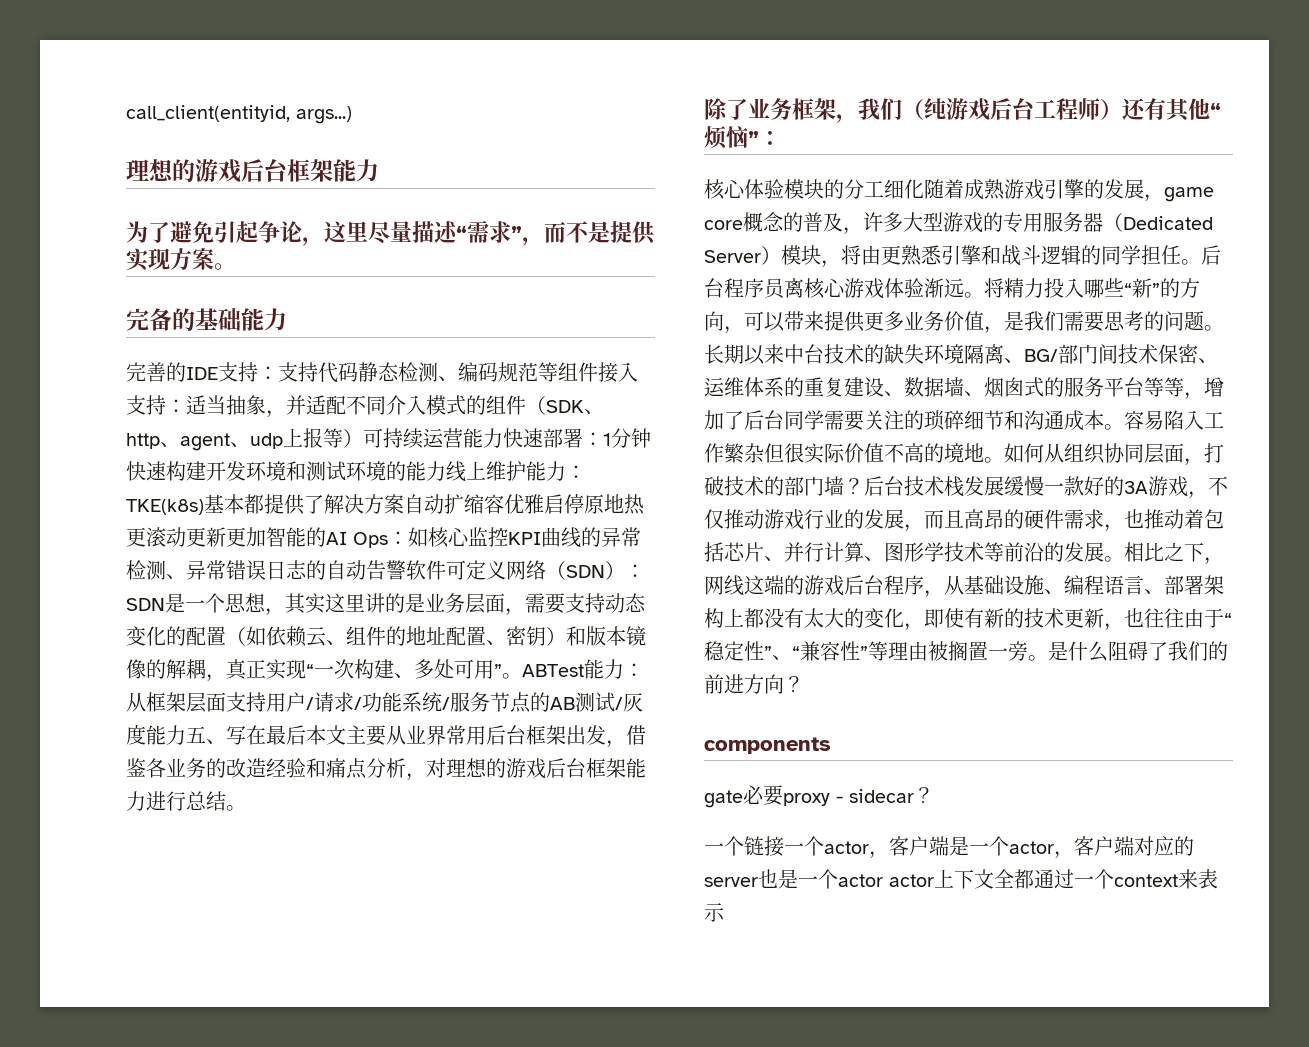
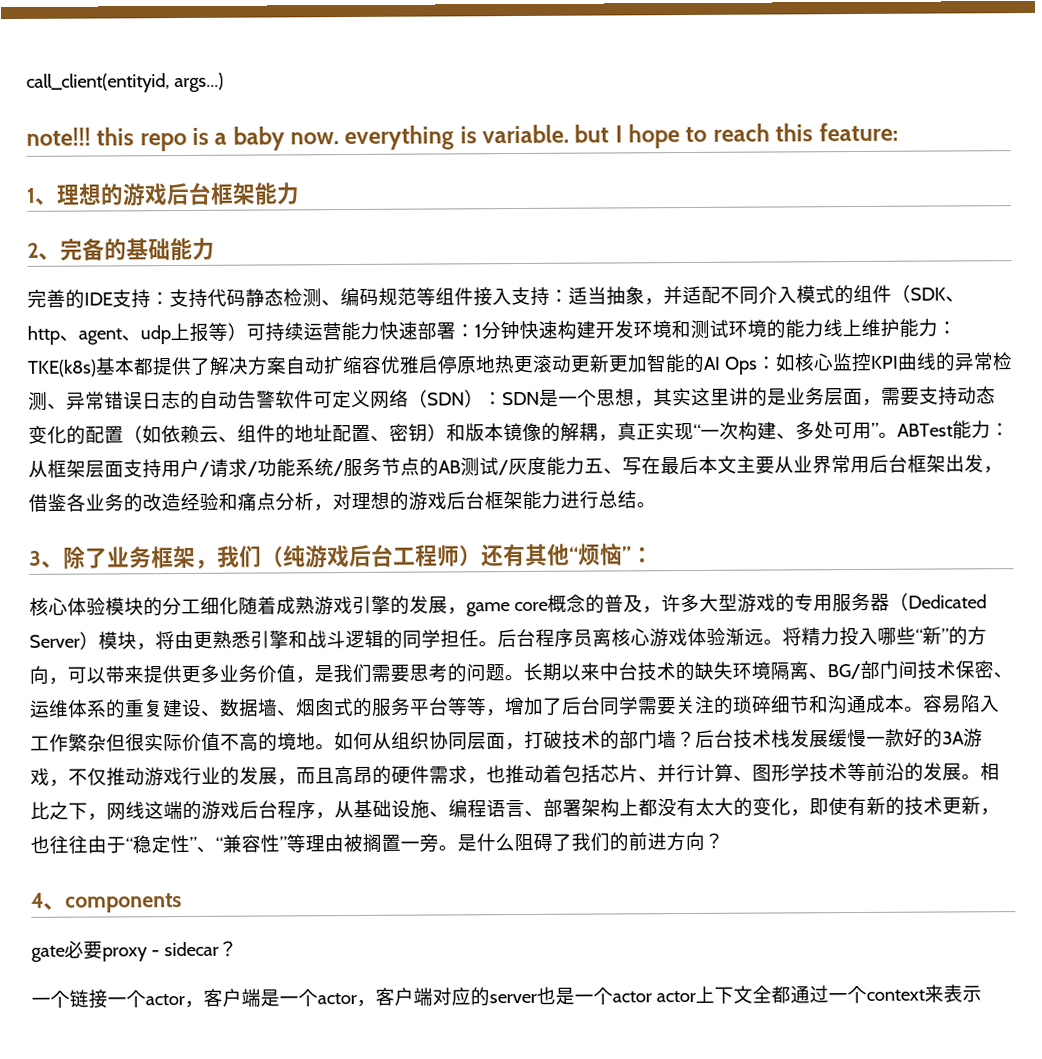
(352, 115) none -> [26,122,898,152] [26,187,58,205] note!!! this repo is a baby now. everything is variable. but I hope to reach this feature: // 1、
[126,220,656,246] [126,248,236,271] 为了避免引起争论，这里尽量描述“需求”，而不是提供实现方案。 // -> [27,242,61,260] 2、
(246, 808) none -> [29,550,64,568] 3、
(804, 684) none -> [31,892,66,910] 4、

